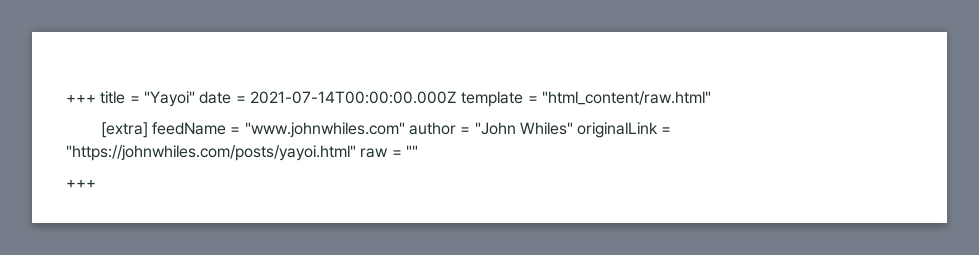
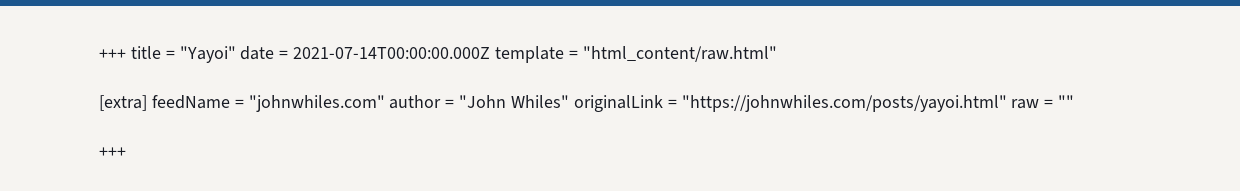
[244,122,405,138] "www.johnwhiles.com" -> [248,95,385,112] "johnwhiles.com"

